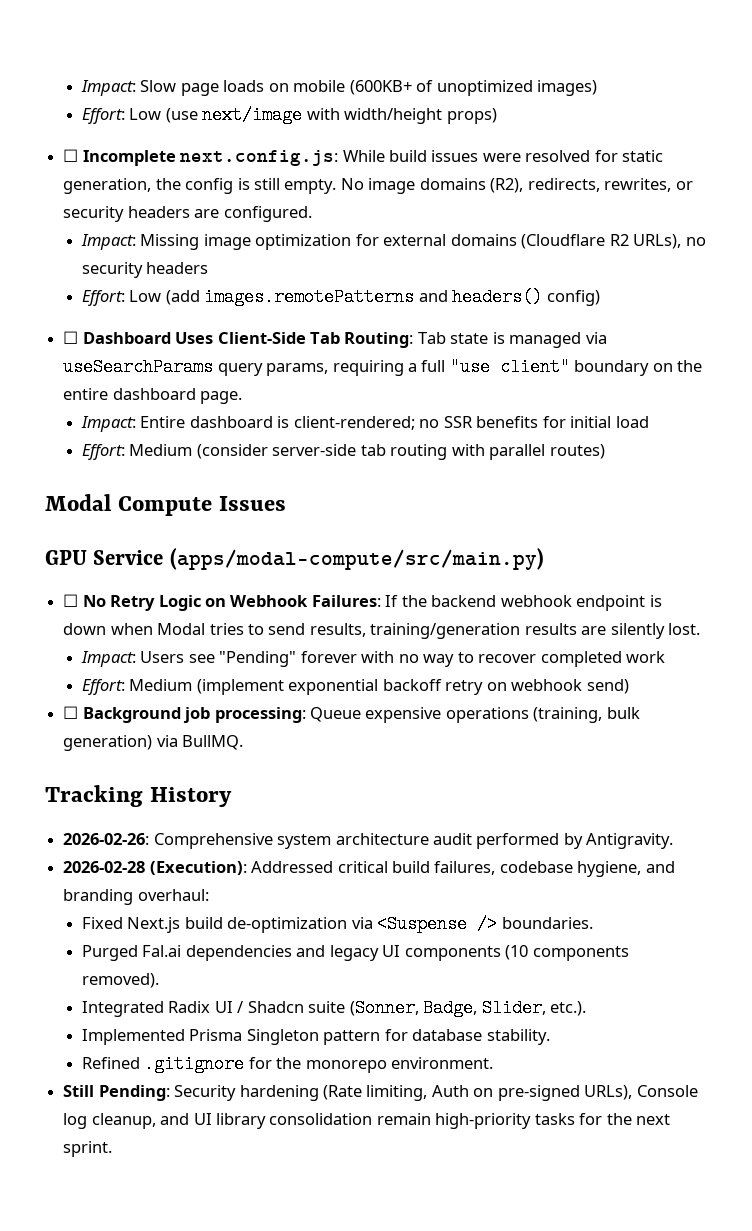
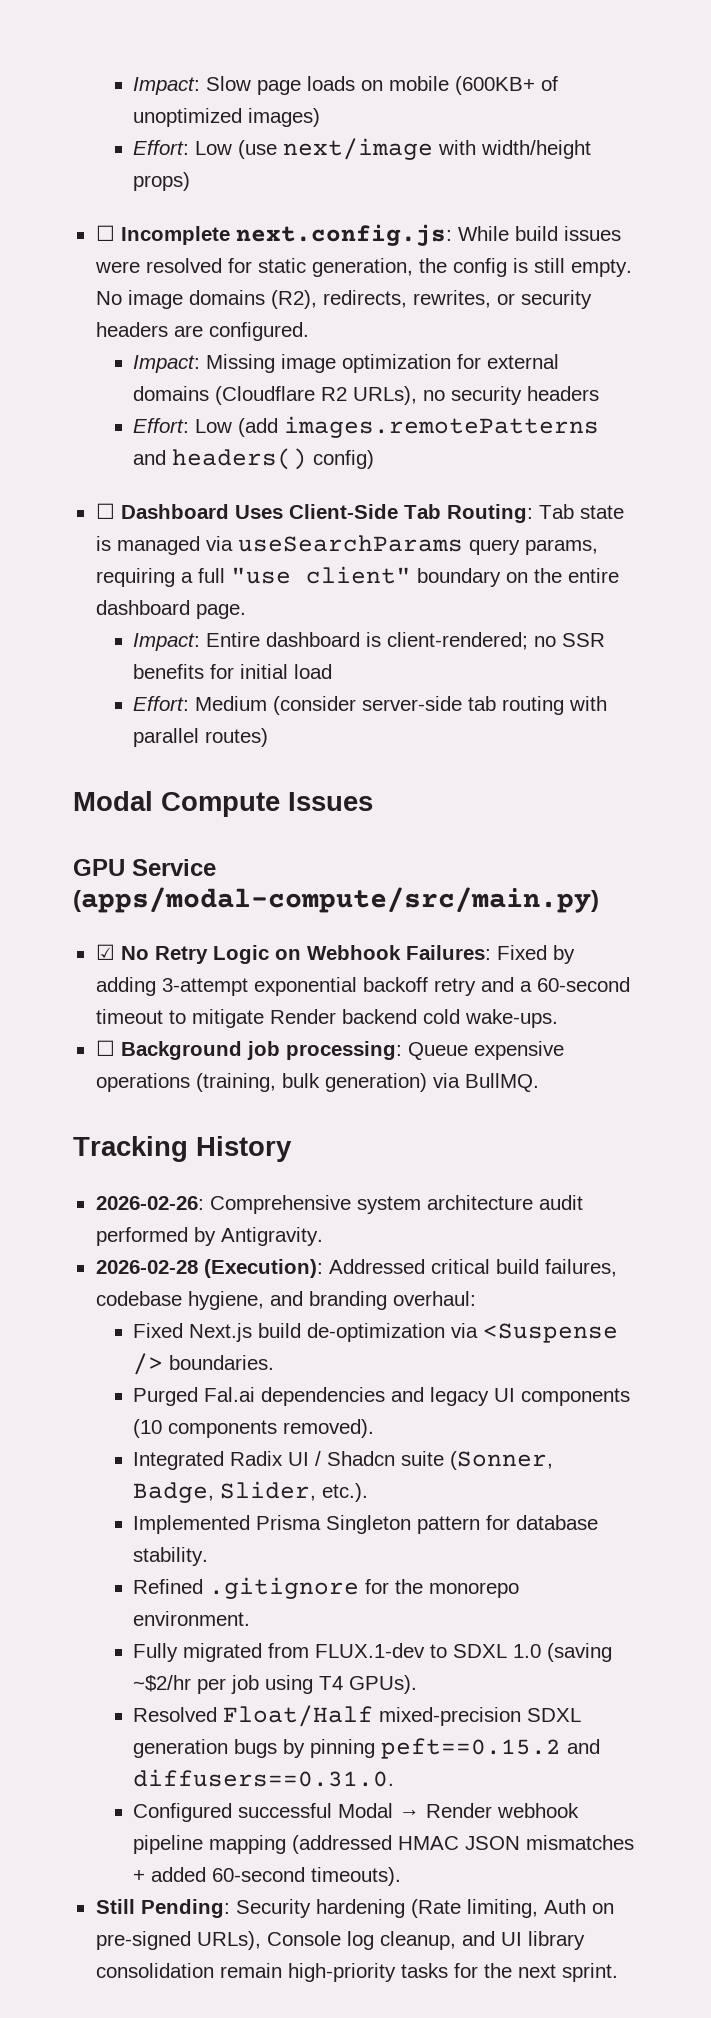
[63,594,79,607] ☐ -> [95,944,115,960] ☑
[385,595,662,611] [63,623,701,639] [80,651,665,667] [81,679,629,695] If the backend webhook endpoint is down when Modal tries to send results, training/generation results are silently lost. // Impact: Users see "Pending" forever with no way to recover completed work // Effort: Medium (implement exponential backoff retry on webhook send) -> [496,945,575,964] [95,977,630,996] [95,1009,558,1028] Fixed by adding 3-attempt exponential backoff retry and a 60-second timeout to mitigate Render backend cold wake-ups.
(494, 1063) none -> [133,1643,613,1662] [133,1675,418,1694] [133,1705,582,1727] [133,1738,601,1759] [133,1769,395,1787] [133,1803,580,1822] [133,1835,635,1854] [133,1867,402,1886] // Fully migrated from FLUX.1-dev to SDXL 1.0 (saving ~$2/hr per job using T4 GPUs). // Resolved Float/Half mixed-precision SDXL generation bugs by pinning peft==0.15.2 and diffusers==0.31.0. // Configured successful Modal → Render webhook pipeline mapping (addressed HMAC JSON mismatches + added 60-second timeouts).

